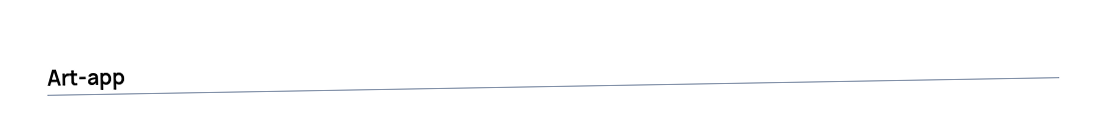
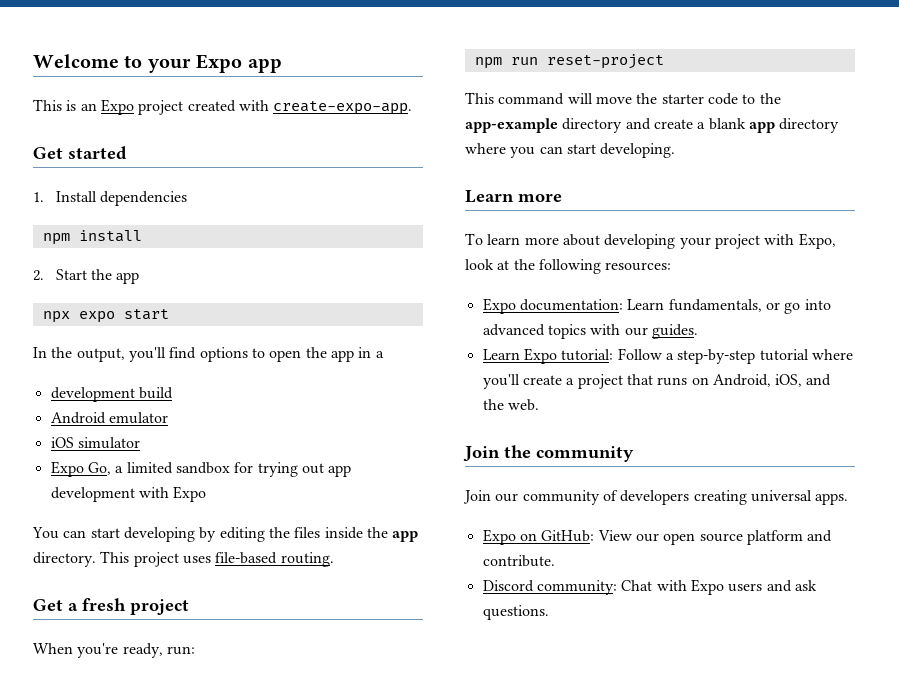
[46,68,126,91] Art-app -> [33,54,282,73] [33,99,413,115] [33,146,127,160] [33,191,187,206] [42,230,142,245] [33,269,140,284] [42,309,169,323] [33,347,384,362] [50,387,173,402] [50,412,168,424] [50,437,140,449] [50,461,352,477] [50,486,207,502] [32,527,419,542] [33,551,334,567] [33,598,189,615] [33,643,195,658] [474,54,664,69] [465,92,781,105] [465,118,840,133] [465,143,676,158] [465,190,562,203] [465,233,836,249] [465,259,672,274] [482,298,831,314] [482,324,698,339] [482,348,853,364] [482,374,832,389] [482,399,539,411] [463,445,634,462] [463,490,849,505] [482,529,833,545] [482,555,555,567] [482,579,817,595] [482,605,549,620] Welcome to your Expo app // This is an Expo project created with create-expo-app. // Get started // 1. Install dependencies // npm install // 2. Start the app // npx expo start // In the output, you'll find options to open the app in a // development build // Android emulator // iOS simulator // Expo Go, a limited sandbox for trying out app development with Expo // You can start developing by editing the files inside the app directory. This project uses file-based routing. // Get a fresh project // When you're ready, run: // npm run reset-project // This command will move the starter code to the app-example directory and create a blank app directory where you can start developing. // Learn more // To learn more about developing your project with Expo, look at the following resources: // Expo documentation: Learn fundamentals, or go into advanced topics with our guides. // Learn Expo tutorial: Follow a step-by-step tutorial where you'll create a project that runs on Android, iOS, and the web. // Join the community // Join our community of developers creating universal apps. // Expo on GitHub: View our open source platform and contribute. // Discord community: Chat with Expo users and ask questions.

